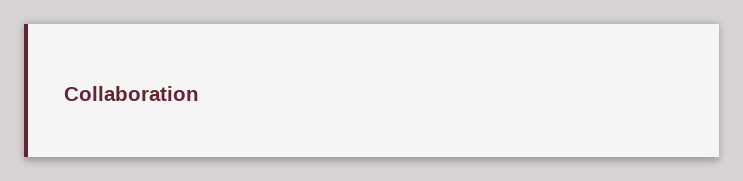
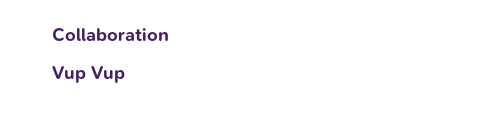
(199, 93) none -> [52,66,125,83] // Vup Vup

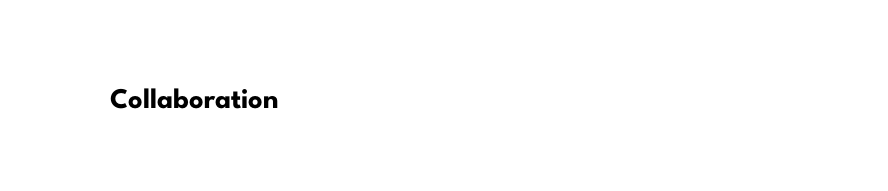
[52,66,125,83] // Vup Vup -> (279, 98) none

